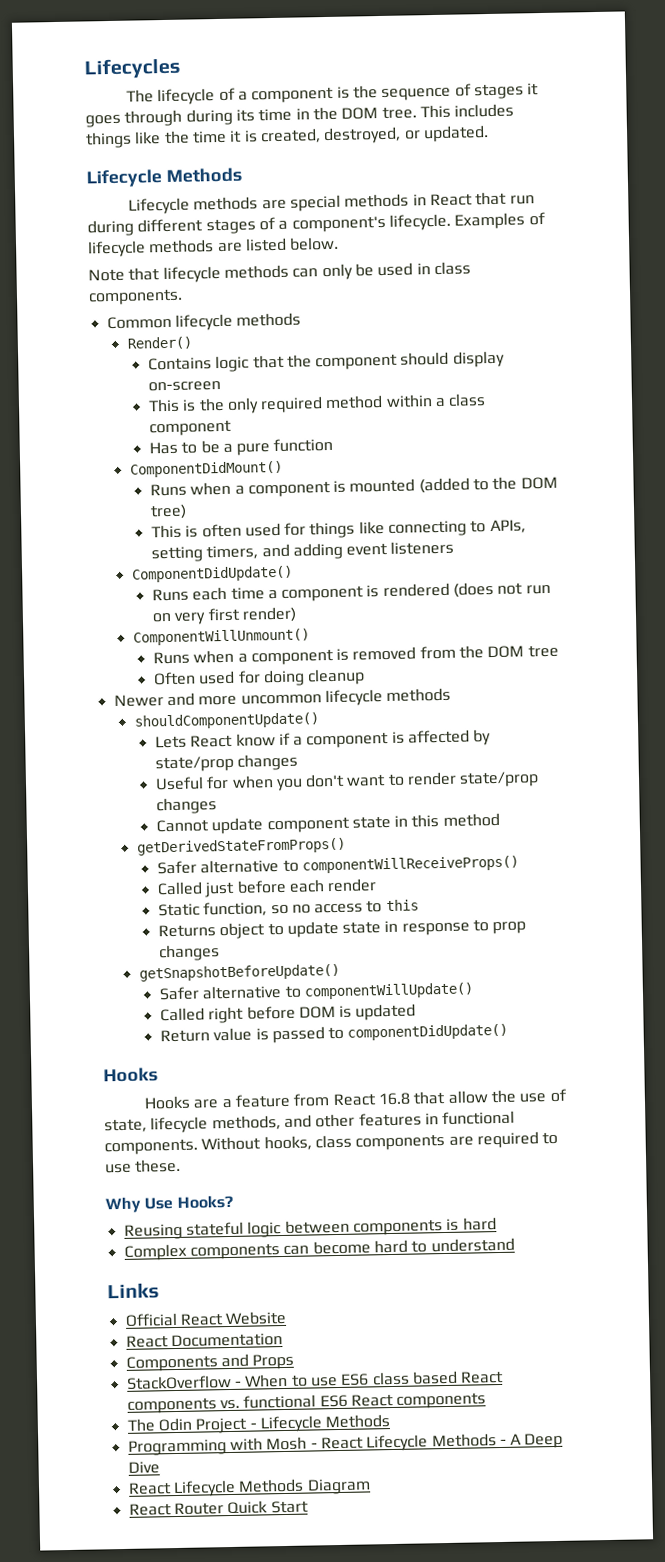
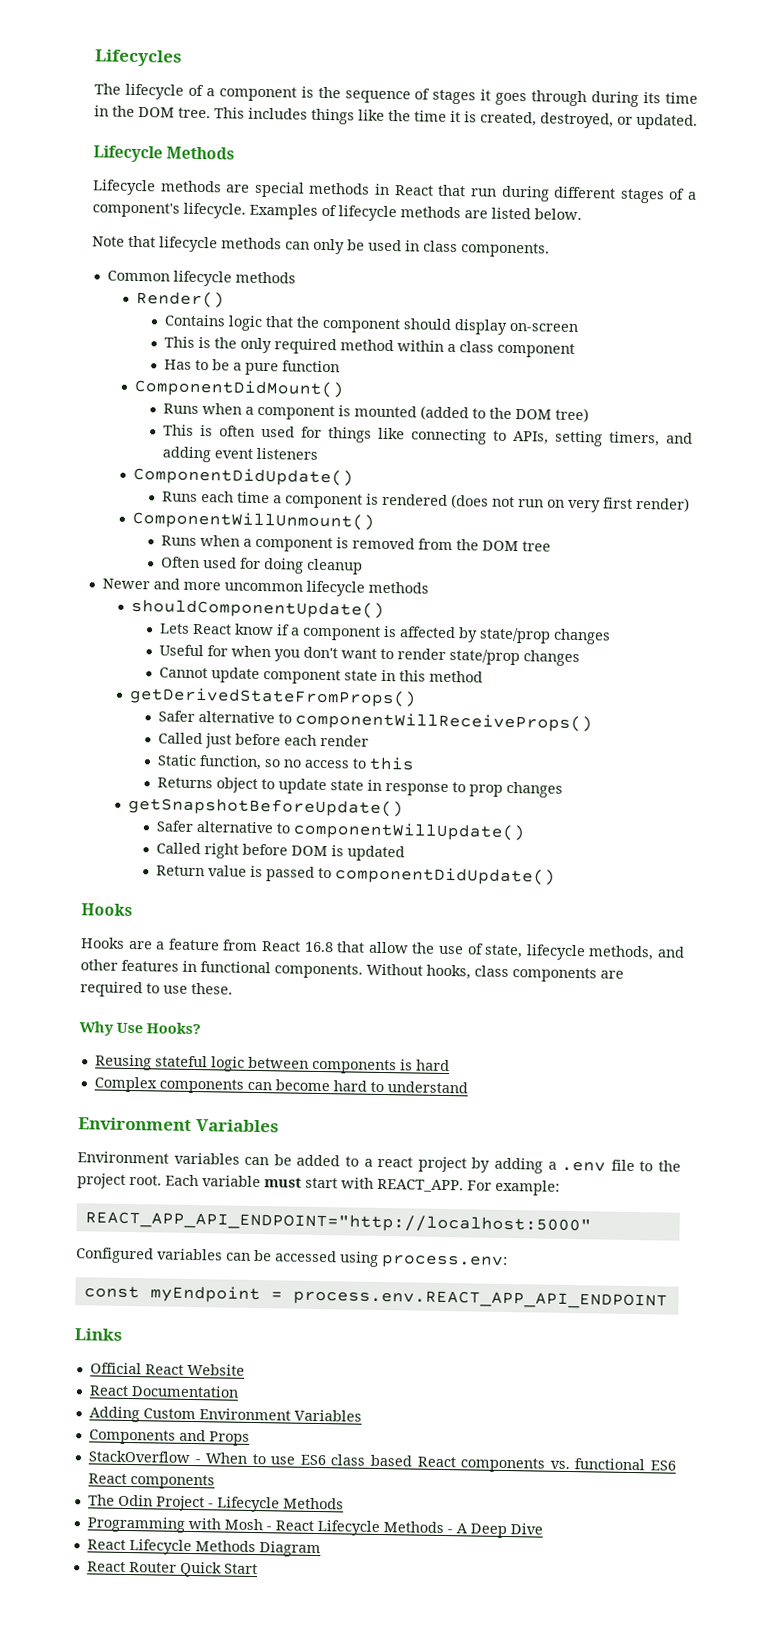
(515, 1245) none -> [78,1117,279,1133] [77,1151,682,1174] [77,1173,560,1196] [84,1210,592,1235] [76,1247,508,1270] [83,1285,668,1310] // Environment Variables // Environment variables can be added to a react project by adding a .env file to the project root. Each variable must start with REACT_APP. For example: // REACT_APP_API_ENDPOINT="http://localhost:5000" // Configured variables can be accessed using process.env: // const myEndpoint = process.env.REACT_APP_API_ENDPOINT
(283, 1340) none -> [88,1406,362,1423] // Adding Custom Environment Variables

